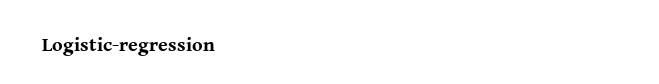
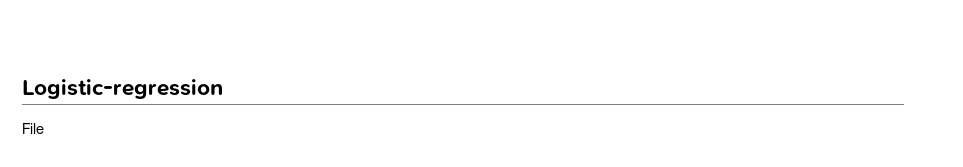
(215, 46) none -> [22,123,44,134] // File

